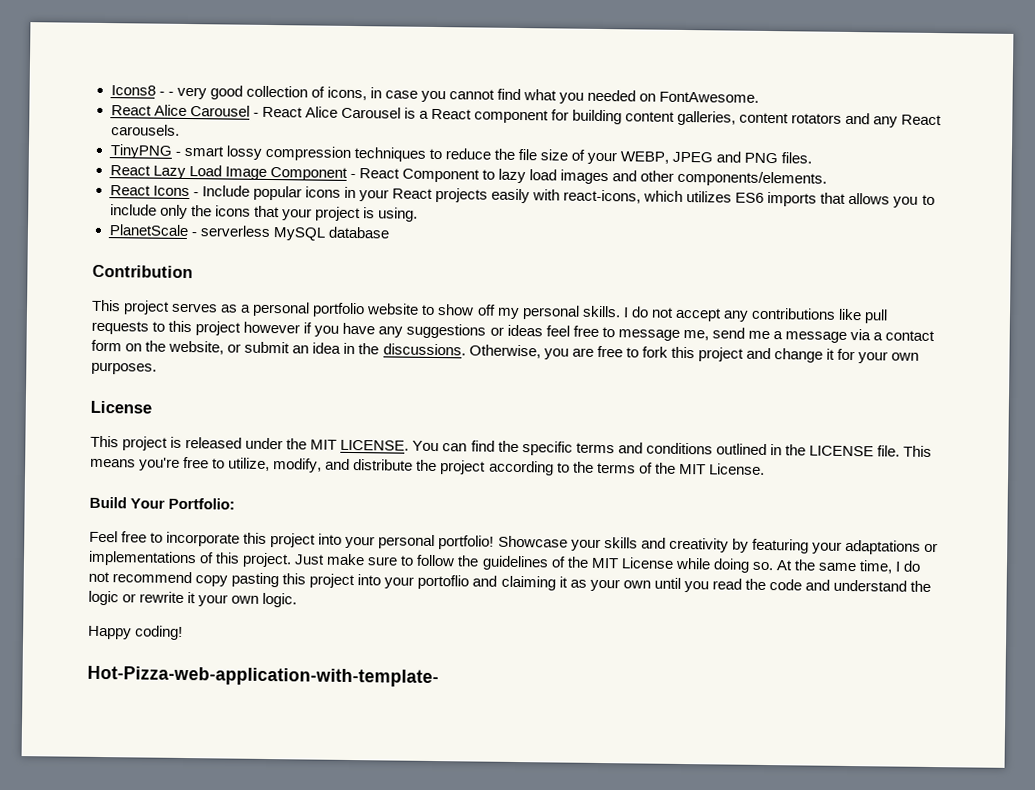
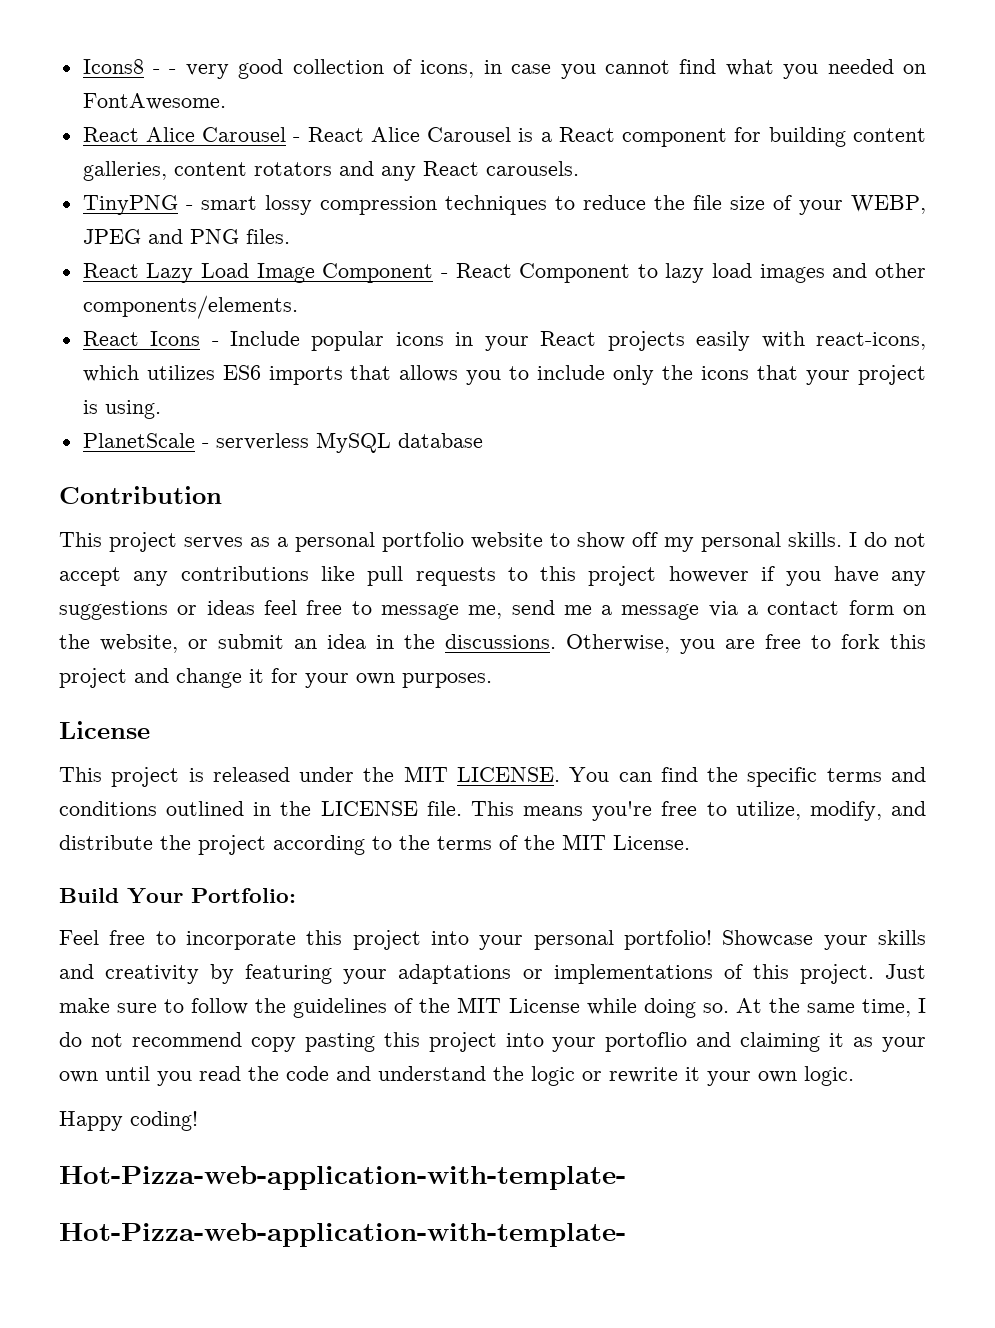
(439, 676) none -> [59,1223,626,1247] // Hot-Pizza-web-application-with-template-

